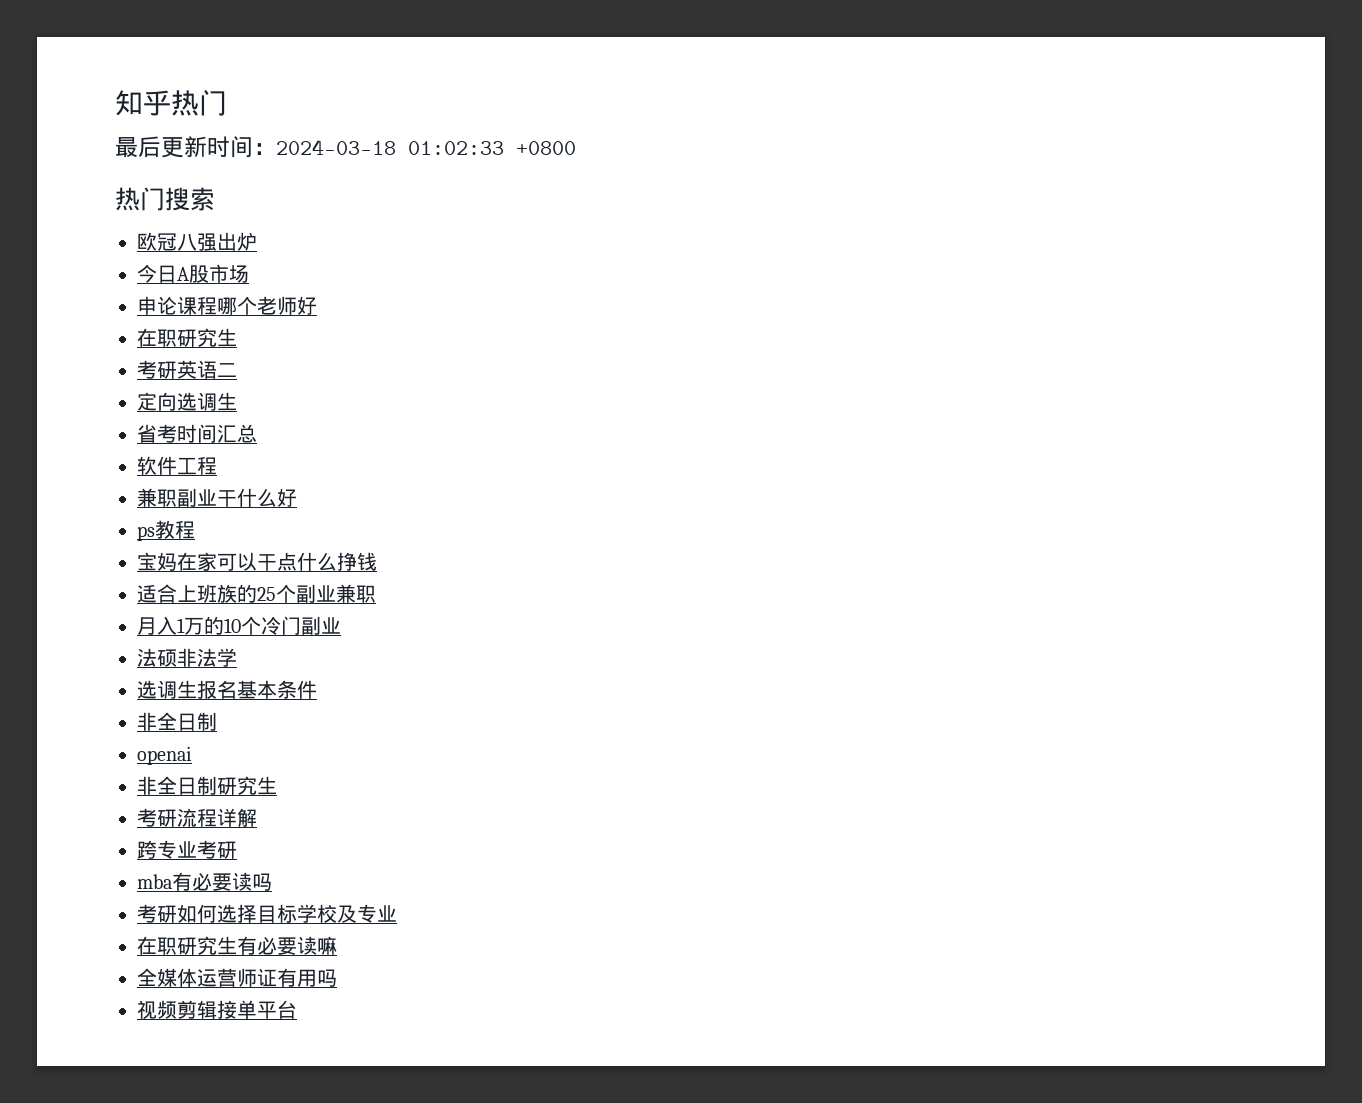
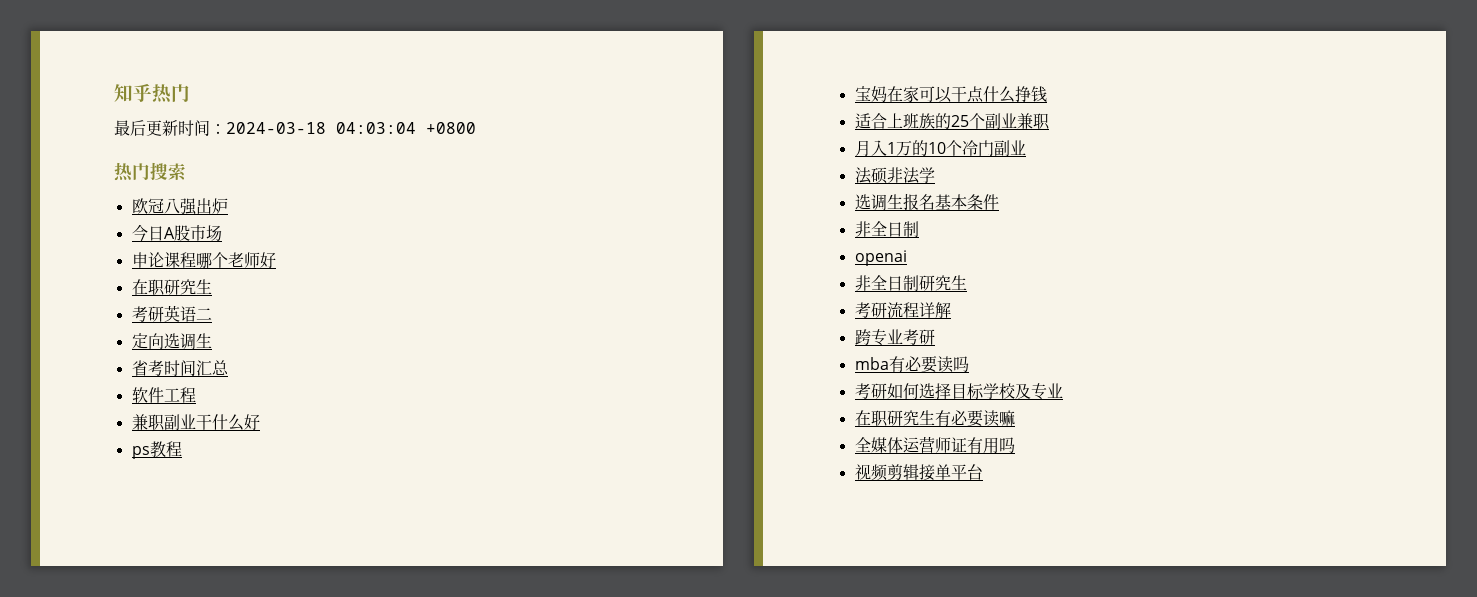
[408,141,504,155] 01:02:33 -> [336,122,416,134] 04:03:04

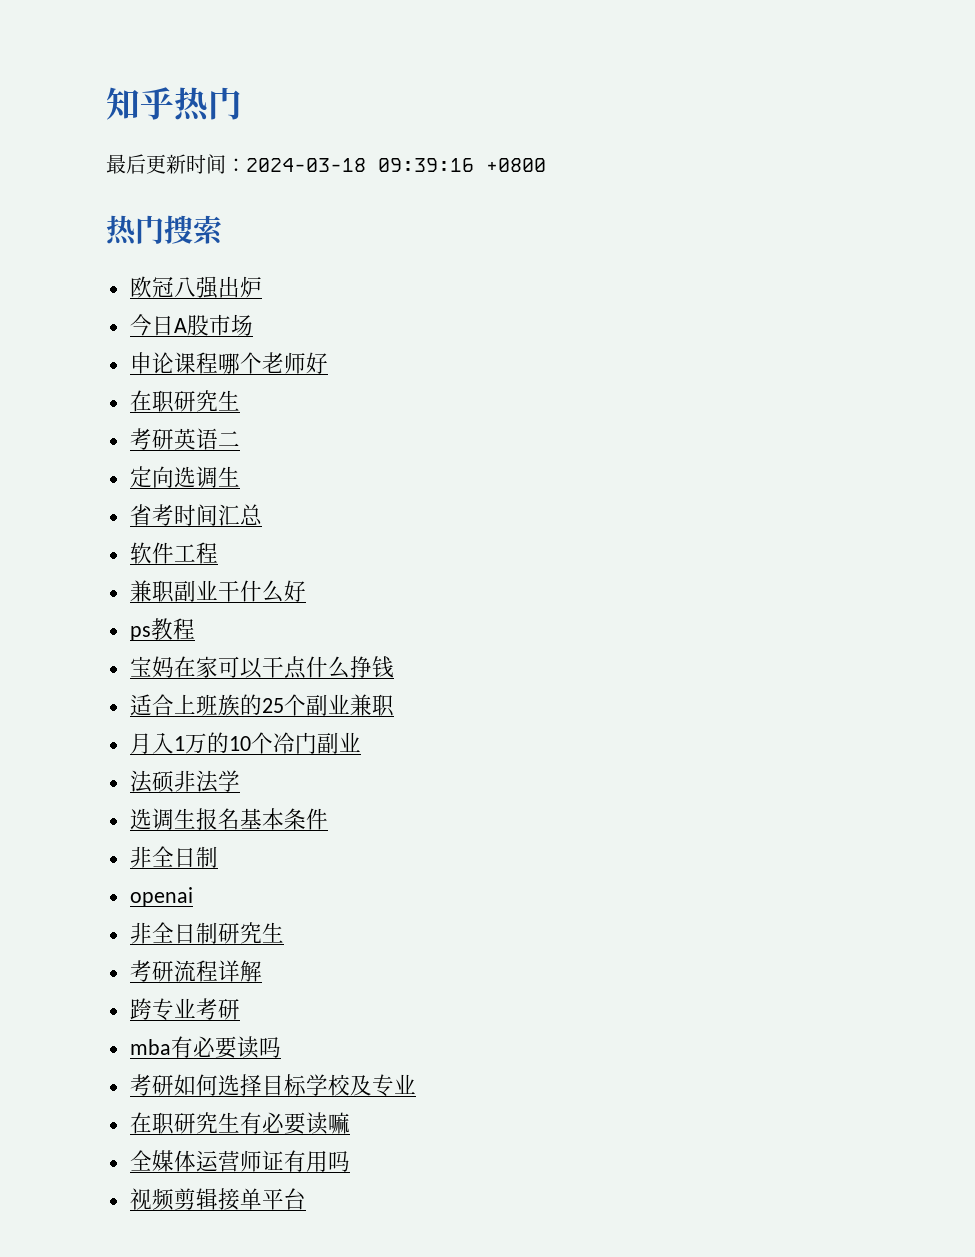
[336,122,416,134] 04:03:04 -> [378,158,474,172] 09:39:16

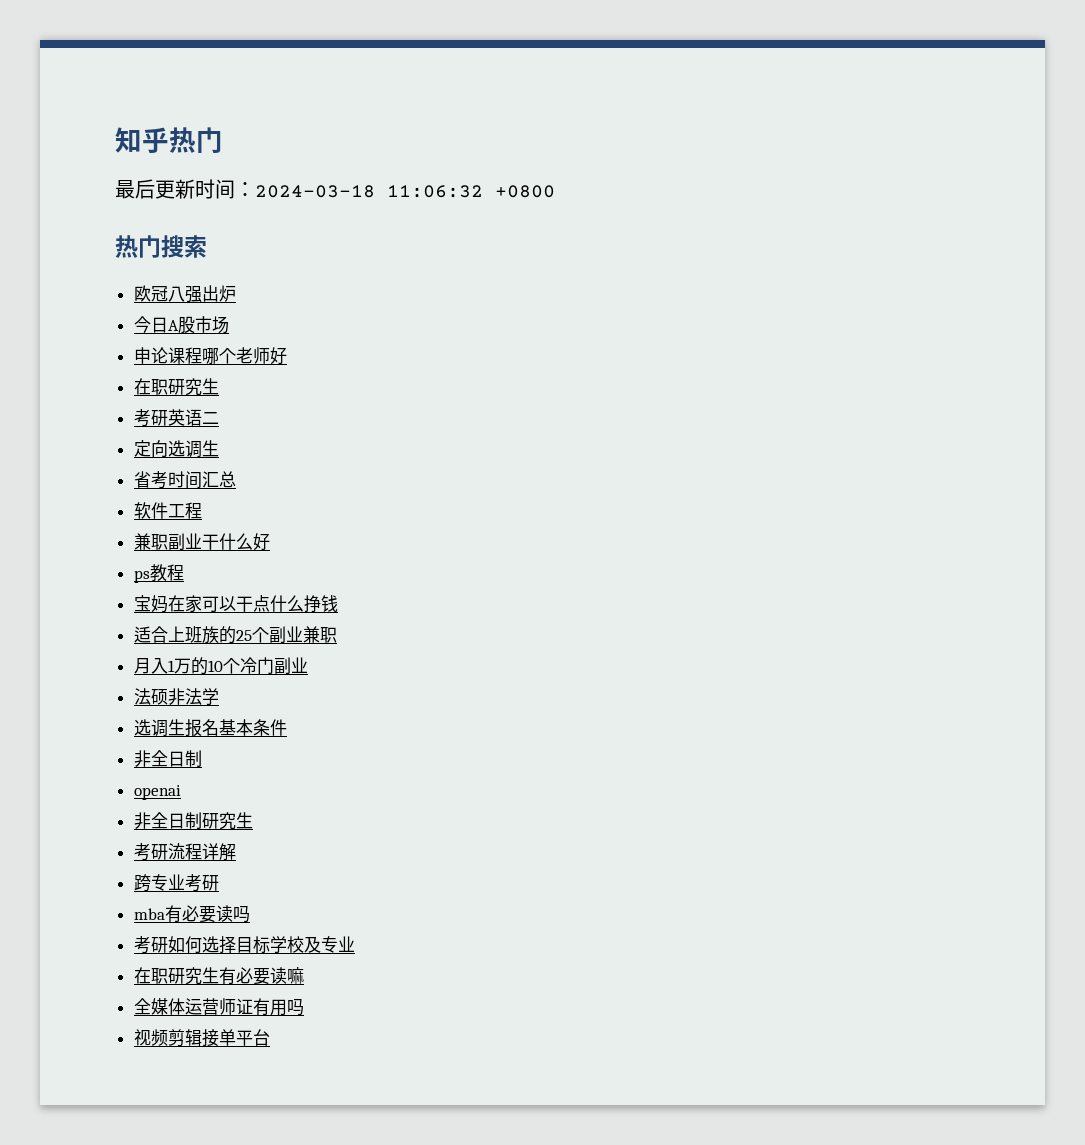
[378,158,474,172] 09:39:16 -> [387,185,483,198] 11:06:32

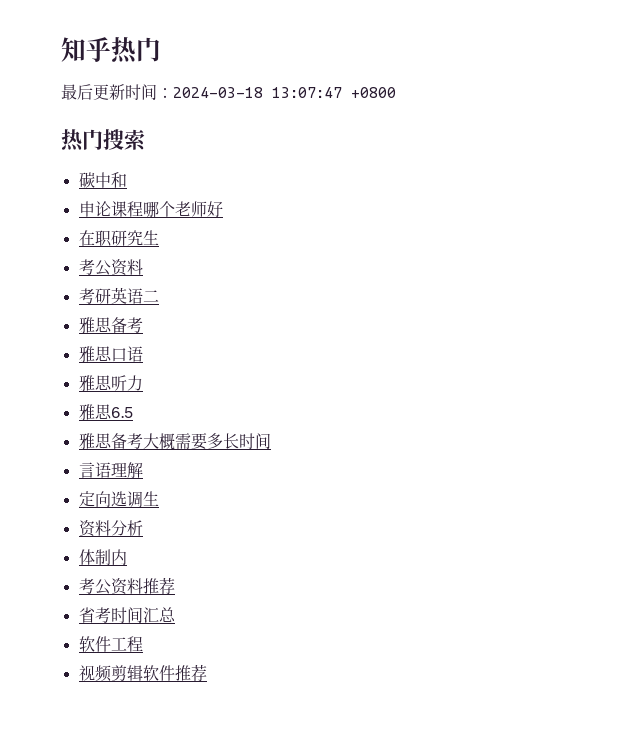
[387,185,483,198] 11:06:32 -> [272,87,342,98] 13:07:47
[133,285,236,303] [133,316,229,334] 欧冠八强出炉 // 今日A股市场 -> [78,172,127,188] 碳中和
(219, 386) none -> [78,259,143,276] // 考公资料
[133,440,219,458] 定向选调生 -> [78,317,143,333] [78,346,143,362] [78,375,143,391] [78,404,133,420] [78,433,271,450] [78,462,143,478] [78,491,159,508] [78,520,143,537] [78,549,127,565] [78,577,175,595] 雅思备考 // 雅思口语 // 雅思听力 // 雅思6.5 // 雅思备考大概需要多长时间 // 言语理解 // 定向选调生 // 资料分析 // 体制内 // 考公资料推荐
[133,533,270,551] [133,564,184,583] [133,595,338,613] [133,626,337,644] [133,657,308,675] [133,688,219,705] [133,719,287,737] [133,750,202,767] [133,785,181,800] [133,812,253,830] [133,843,236,861] [133,874,219,892] [133,905,250,923] [133,936,355,954] [133,967,304,985] [133,998,304,1016] // 兼职副业干什么好 // ps教程 // 宝妈在家可以干点什么挣钱 // 适合上班族的25个副业兼职 // 月入1万的10个冷门副业 // 法硕非法学 // 选调生报名基本条件 // 非全日制 // openai // 非全日制研究生 // 考研流程详解 // 跨专业考研 // mba有必要读吗 // 考研如何选择目标学校及专业 // 在职研究生有必要读嘛 // 全媒体运营师证有用吗 -> (143, 644) none
[201,1029,270,1047] 接单平台 -> [142,664,207,682] 软件推荐

